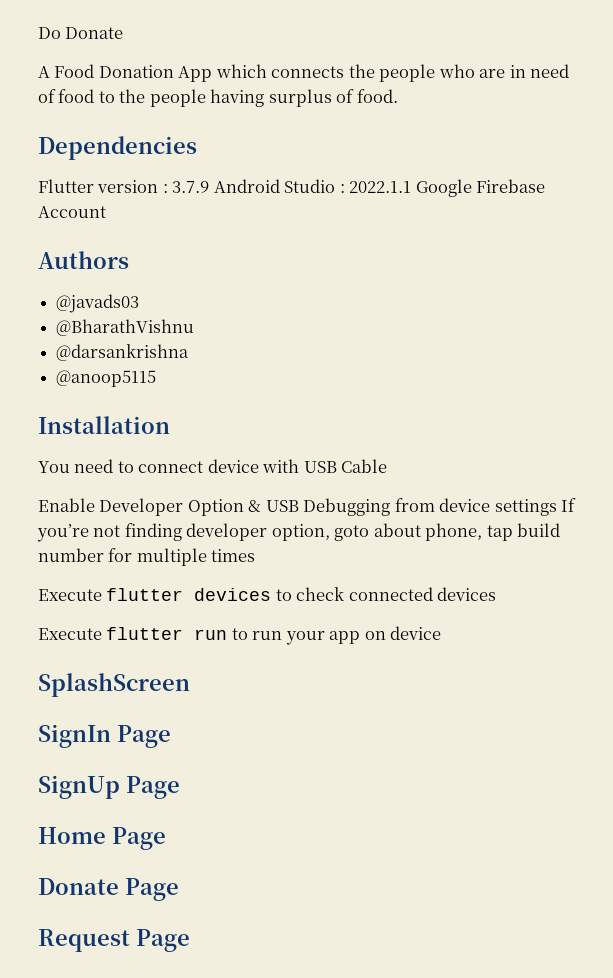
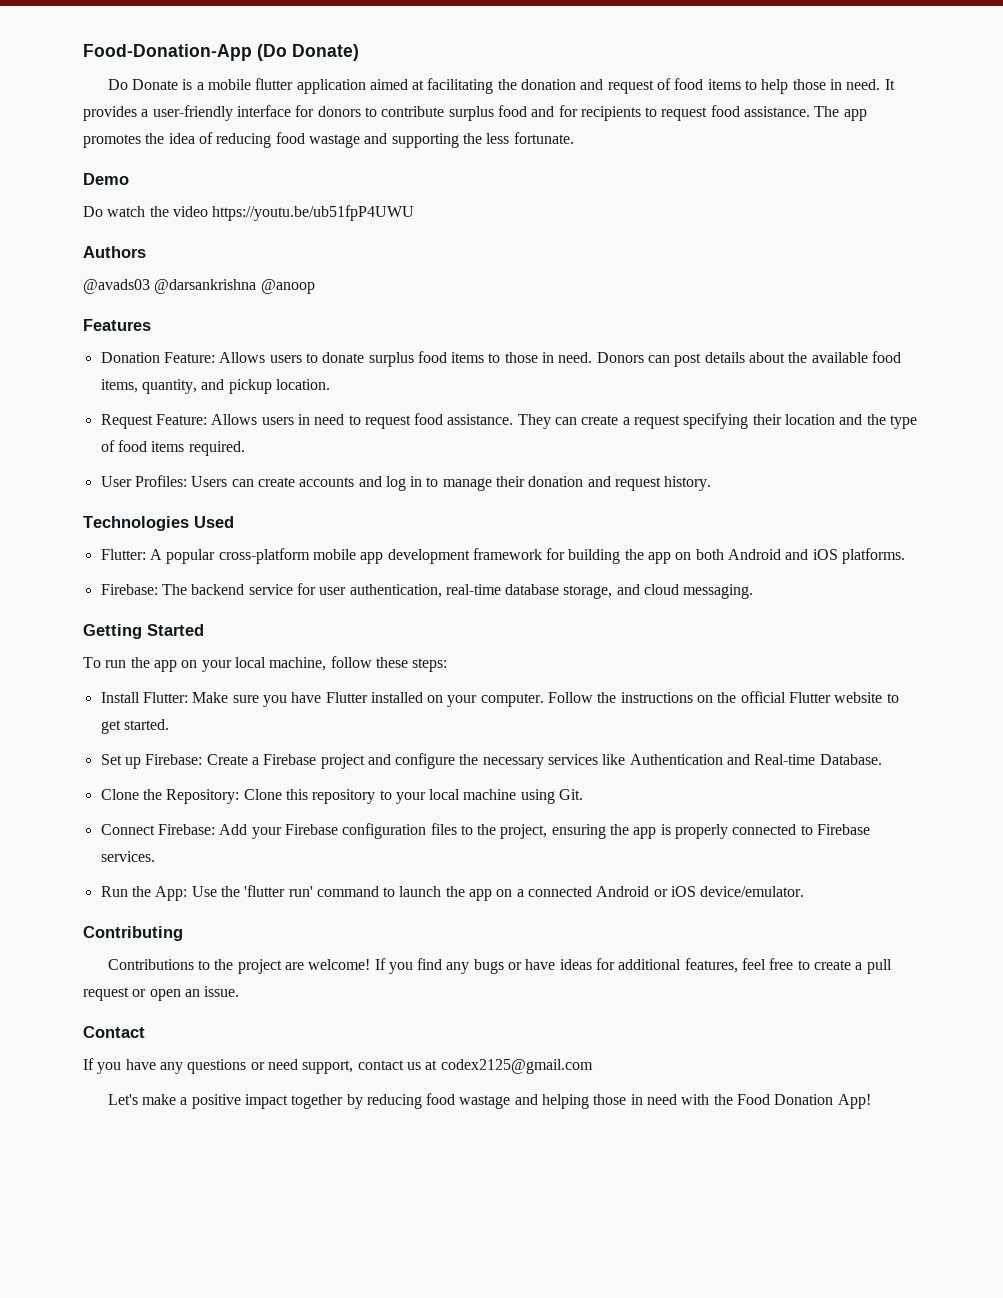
(38, 33) none -> [83,44,359,61] Food-Donation-App (Do Donate) //
[38,64,570,82] [38,89,398,107] [38,136,197,160] [38,179,546,197] [38,206,106,218] [38,251,129,269] [56,294,140,313] [56,319,195,336] [56,344,190,361] [56,370,157,387] [38,416,170,434] [38,459,388,473] [38,498,577,516] [37,523,561,542] [38,548,256,566] [38,587,497,601] [38,626,442,645] [38,673,190,697] [38,724,171,748] [38,775,180,799] [38,827,166,850] [38,878,179,901] [38,929,190,952] // A Food Donation App which connects the people who are in need of food to the people having surplus of food. // Dependencies // Flutter version : 3.7.9 Android Studio : 2022.1.1 Google Firebase Account // Authors // @javads03 // @BharathVishnu // @darsankrishna // @anoop5115 // Installation // You need to connect device with USB Cable // Enable Developer Option & USB Debugging from device settings If you’re not finding developer option, goto about phone, tap build number for multiple times // Execute flutter devices to check connected devices // Execute flutter run to run your app on device // SplashScreen // SignIn Page // SignUp Page // Home Page // Donate Page // Request Page -> [182,78,895,94] [83,105,867,121] [83,132,574,148] [83,173,129,185] [83,205,415,221] [83,246,146,258] [83,279,315,294] [83,319,151,331] [100,351,902,367] [100,379,330,394] [100,413,918,429] [100,440,245,456] [100,475,712,491] [83,516,234,531] [100,548,906,564] [100,583,754,599] [83,624,204,639] [83,656,448,672] [100,691,899,707] [100,719,169,734] [100,753,882,769] [100,789,584,804] [100,823,871,839] [100,851,155,862] [100,885,805,901] [83,926,183,941] [107,958,892,974] [83,986,240,1001] [83,1026,145,1038] [83,1058,593,1074] [107,1093,871,1109] is a mobile flutter application aimed at facilitating the donation and request of food items to help those in need. It provides a user-friendly interface for donors to contribute surplus food and for recipients to request food assistance. The app promotes the idea of reducing food wastage and supporting the less fortunate. // Demo // Do watch the video https://youtu.be/ub51fpP4UWU // Authors // @avads03 @darsankrishna @anoop // Features // Donation Feature: Allows users to donate surplus food items to those in need. Donors can post details about the available food items, quantity, and pickup location. // Request Feature: Allows users in need to request food assistance. They can create a request specifying their location and the type of food items required. // User Profiles: Users can create accounts and log in to manage their donation and request history. // Technologies Used // Flutter: A popular cross-platform mobile app development framework for building the app on both Android and iOS platforms. // Firebase: The backend service for user authentication, real-time database storage, and cloud messaging. // Getting Started // To run the app on your local machine, follow these steps: // Install Flutter: Make sure you have Flutter installed on your computer. Follow the instructions on the official Flutter website to get started. // Set up Firebase: Create a Firebase project and configure the necessary services like Authentication and Real-time Database. // Clone the Repository: Clone this repository to your local machine using Git. // Connect Firebase: Add your Firebase configuration files to the project, ensuring the app is properly connected to Firebase services. // Run the App: Use the 'flutter run' command to launch the app on a connected Android or iOS device/emulator. // Contributing // Contributions to the project are welcome! If you find any bugs or have ideas for additional features, feel free to create a pull request or open an issue. // Contact // If you have any questions or need support, contact us at codex2125@gmail.com // Let's make a positive impact together by reducing food wastage and helping those in need with the Food Donation App!

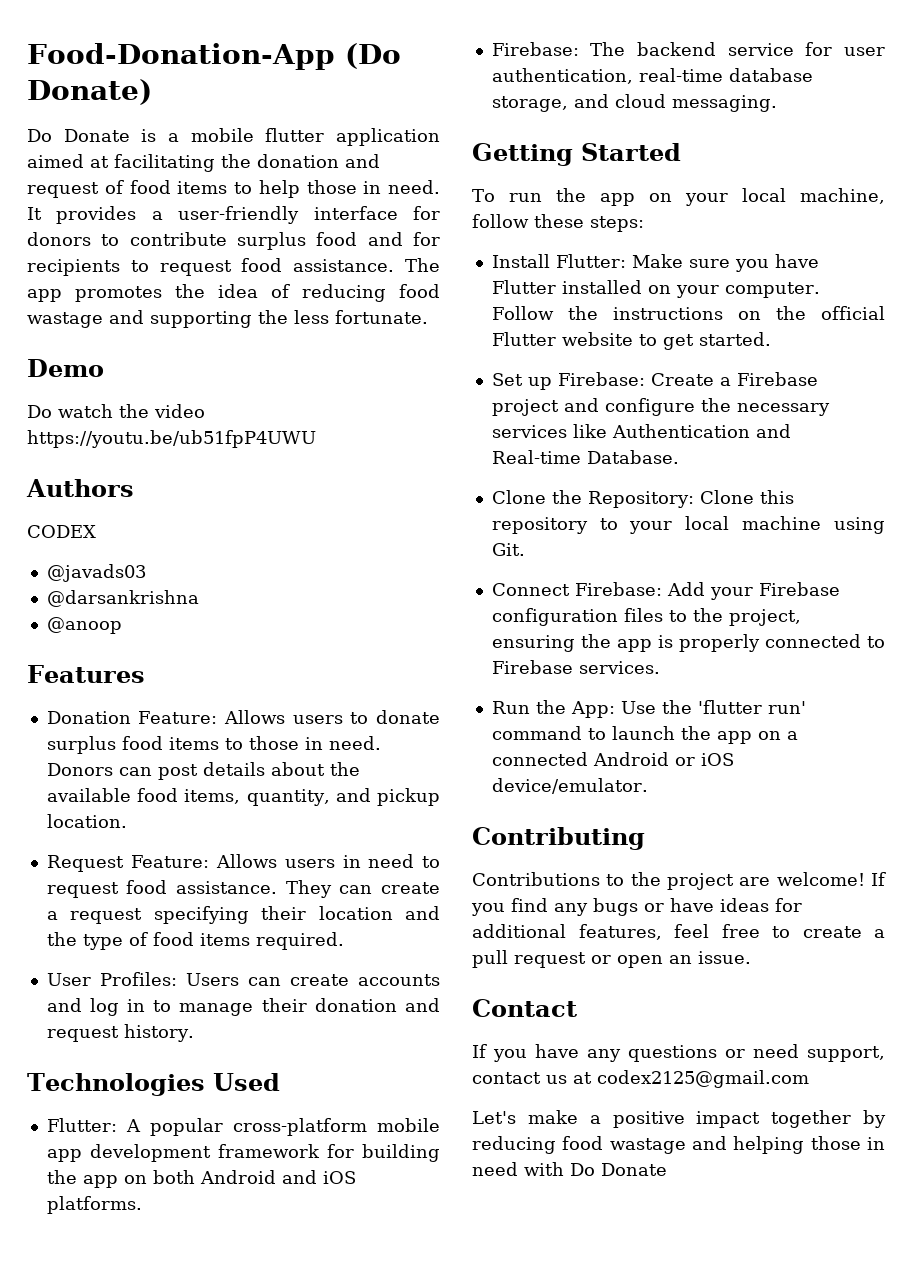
[83,279,150,294] @avads03 -> [27,525,96,538] [46,564,146,582] CODEX // @javads03 //
(257, 286) none -> (199, 598) //
[713,1094,871,1109] the Food Donation App! -> [570,1163,667,1176] Do Donate

